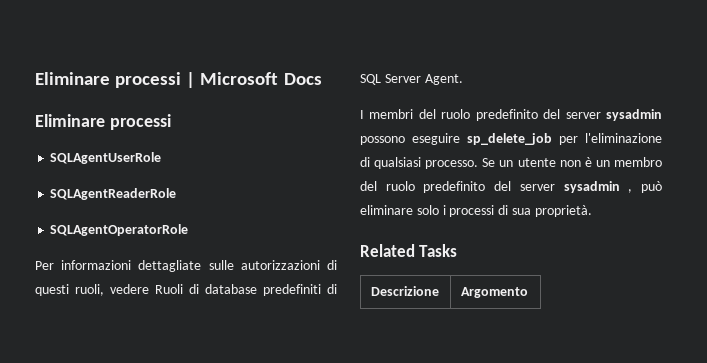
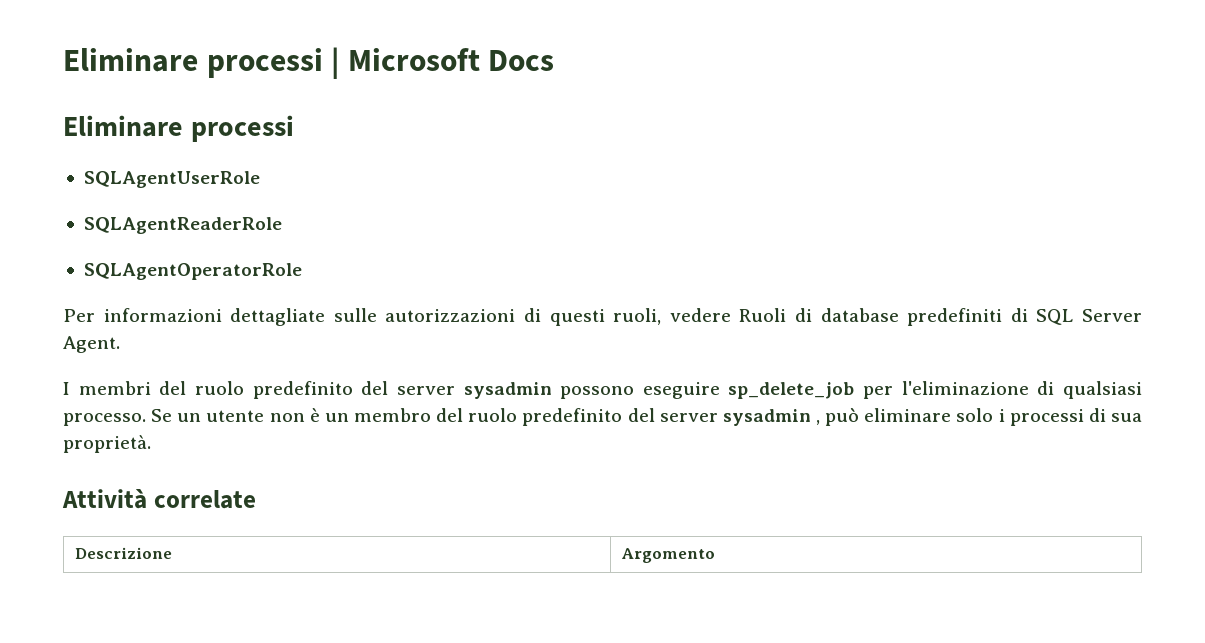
[360,244,458,257] Related Tasks -> [62,489,256,509] Attività correlate

